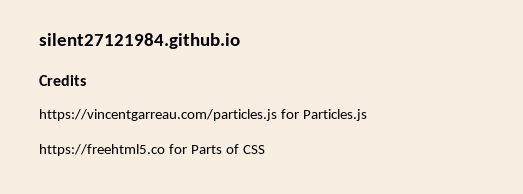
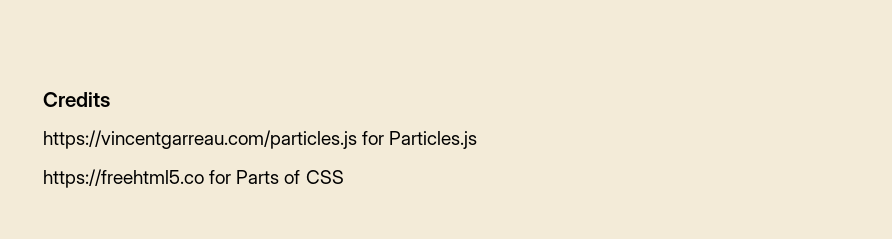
[39,33,240,49] silent27121984.github.io // -> (43, 99) none

